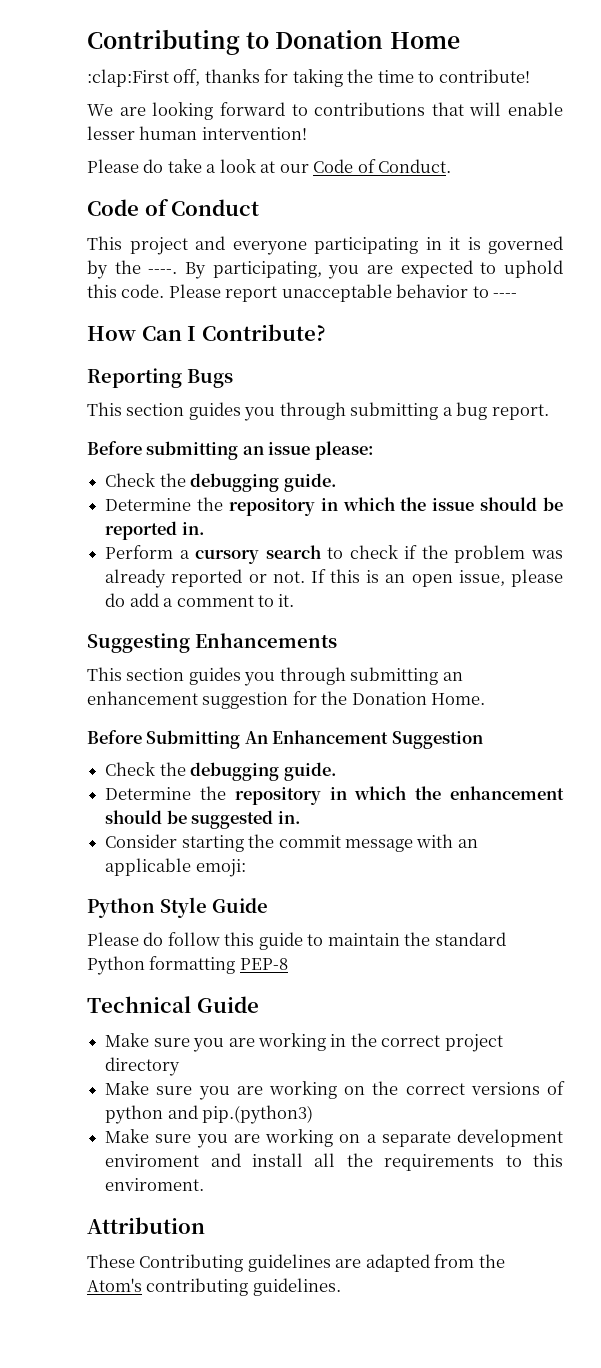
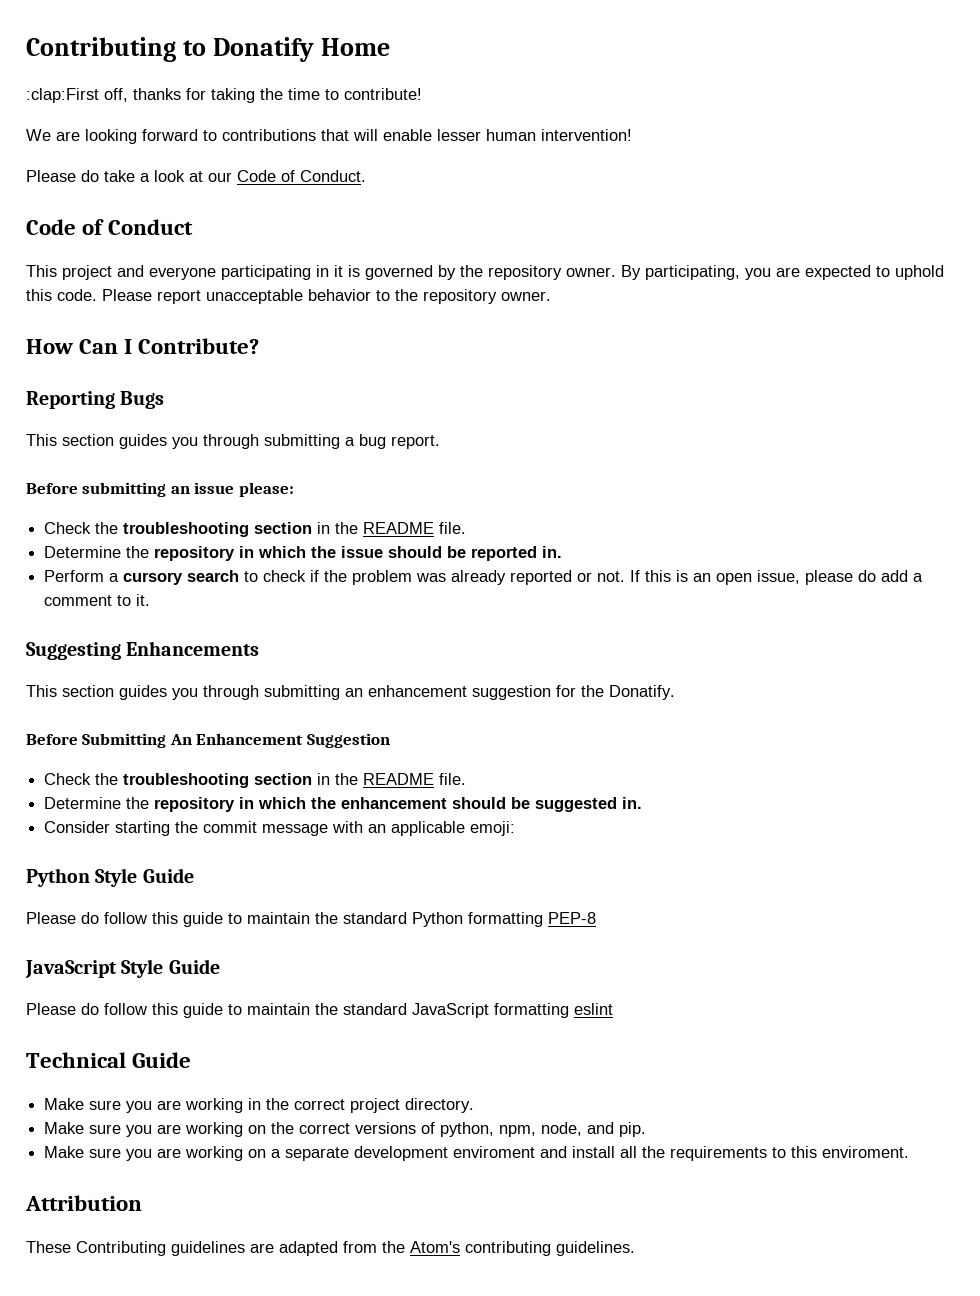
[275,30,384,49] Donation -> [213,37,315,62] Donatify
[148,269,178,274] ----. -> [488,265,616,280] repository owner.
[493,293,518,298] ---- -> [395,289,551,304] the repository owner.
[190,473,337,492] debugging guide. -> [123,522,467,537] troubleshooting section in the README file.
[351,692,486,705] Donation Home. -> [609,685,675,700] Donatify.
[190,762,337,781] debugging guide. -> [123,773,467,788] troubleshooting section in the README file.
(288, 964) none -> [25,959,220,978] [26,1003,613,1018] // JavaScript Style Guide // Please do follow this guide to maintain the standard JavaScript formatting eslint
[105,1057,181,1076] directory -> [405,1098,475,1113] directory.
[105,1105,314,1124] python and pip.(python3) -> [440,1122,647,1137] python, npm, node, and pip.

